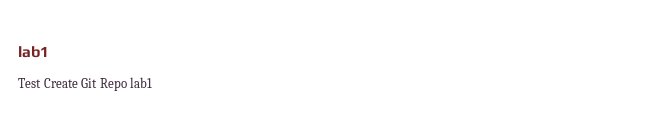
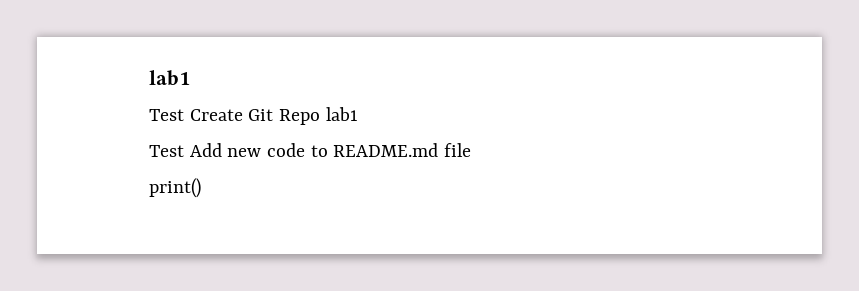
(153, 82) none -> [149,143,472,157] [149,178,201,198] // Test Add new code to README.md file // print()

